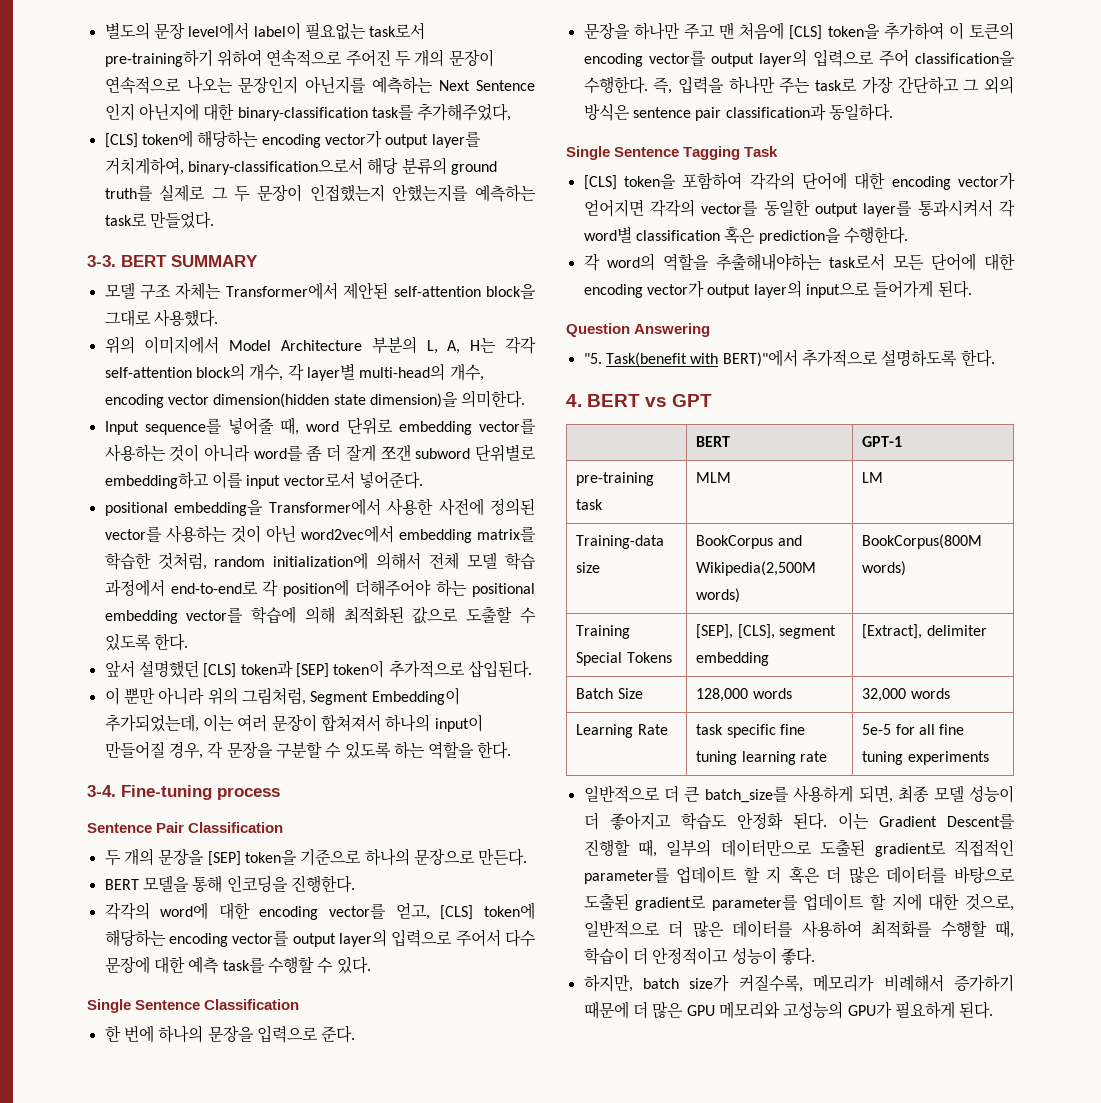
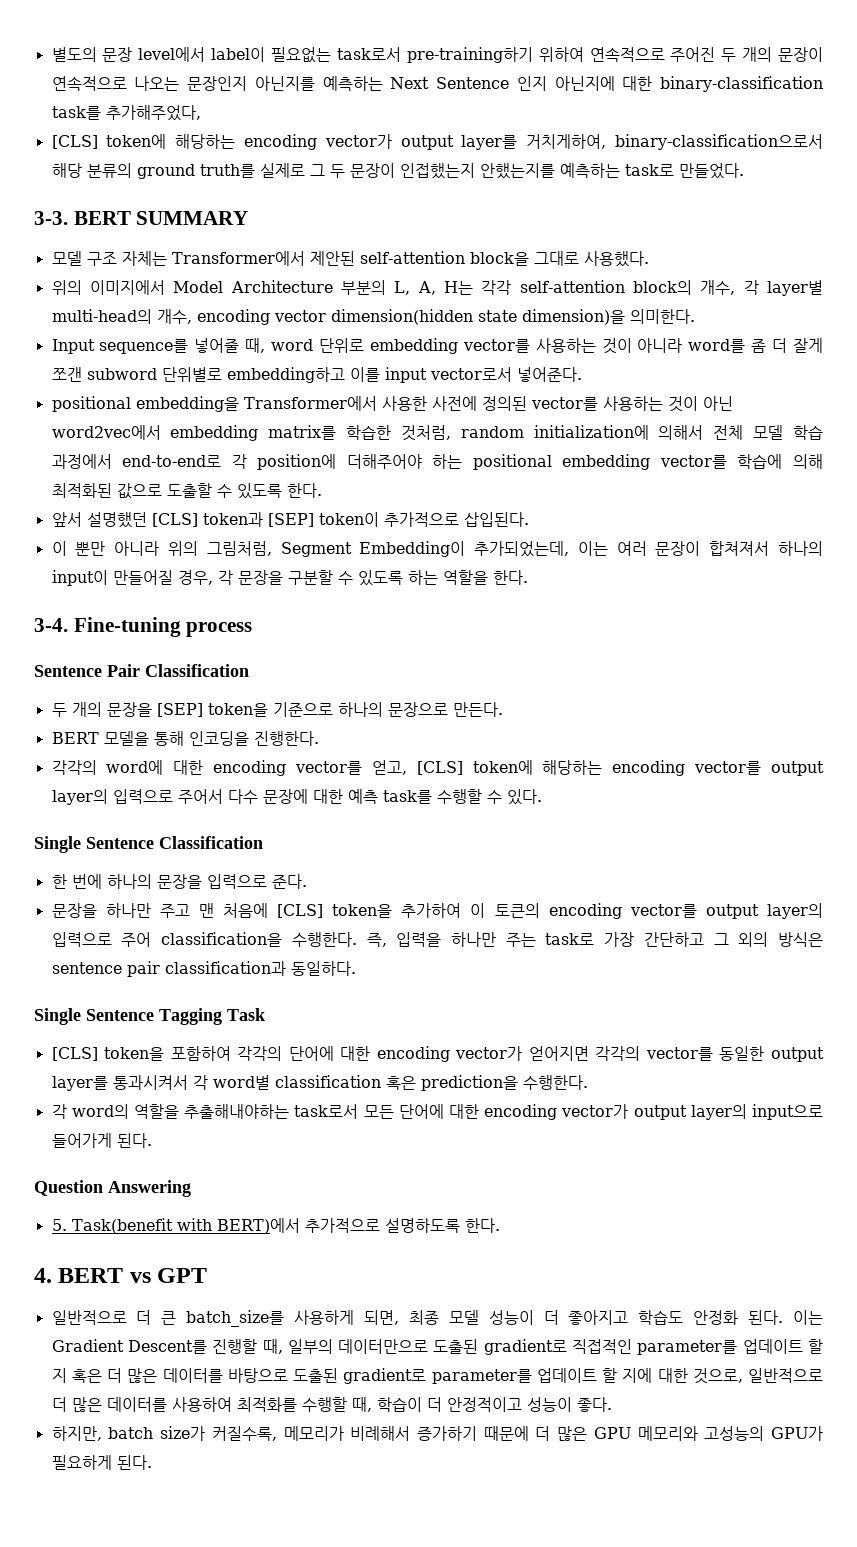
[583,353,602,364] "5. -> [51,1219,67,1231] 5.
[722,349,798,367] BERT)"에서 -> [216,1218,300,1234] BERT)에서
[696,436,731,447] [862,436,903,447] [576,472,655,486] [576,499,604,510] [696,472,732,483] [862,472,884,483] [576,535,665,549] [576,562,601,573] [696,535,802,549] [696,561,817,576] [696,588,741,603] [862,534,983,549] [862,561,907,576] [576,625,631,639] [576,652,672,666] [696,624,836,639] [696,652,770,666] [862,624,987,639] [576,688,643,699] [696,688,792,702] [862,688,950,702] [576,724,668,738] [696,724,805,738] [696,751,827,765] [862,724,965,735] [862,751,989,765] // | BERT | GPT-1 // pre-training task | MLM | LM // Training-data size | BookCorpus and Wikipedia(2,500M words) | BookCorpus(800M words) // Training Special Tokens | [SEP], [CLS], segment embedding | [Extract], delimiter // Batch Size | 128,000 words | 32,000 words // Learning Rate | task specific fine tuning learning rate | 5e-5 for all fine tuning experiments -> (208, 1275) none

